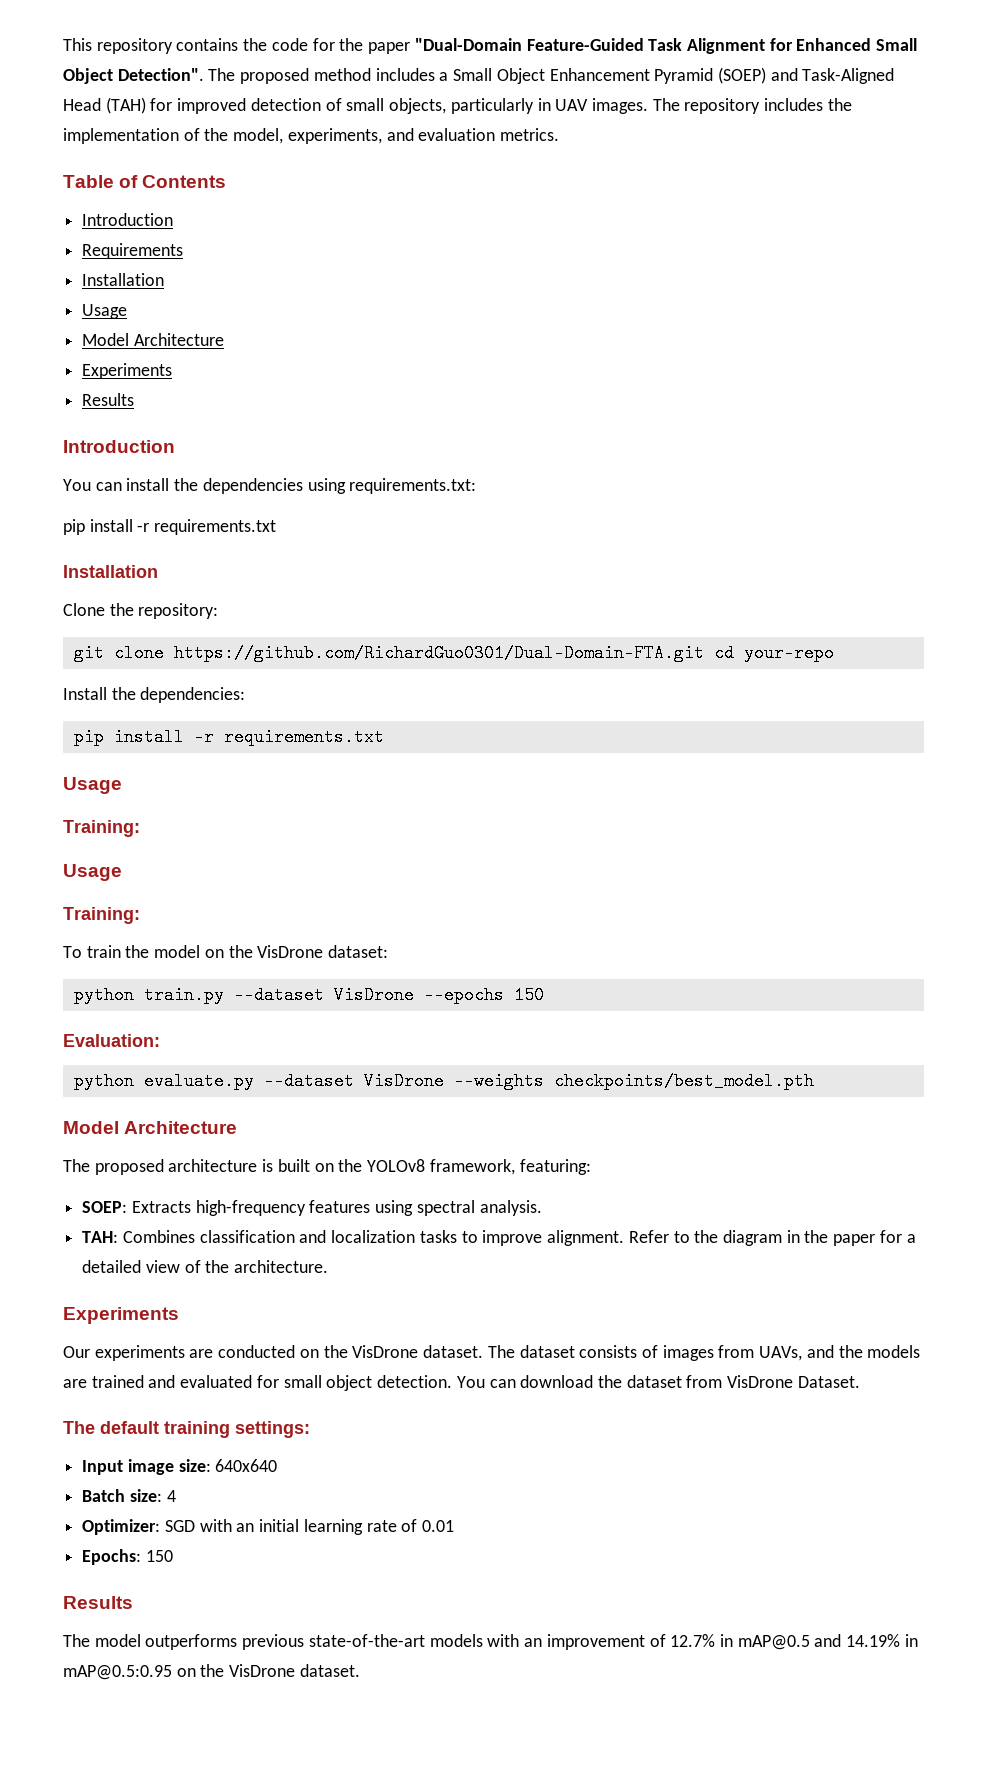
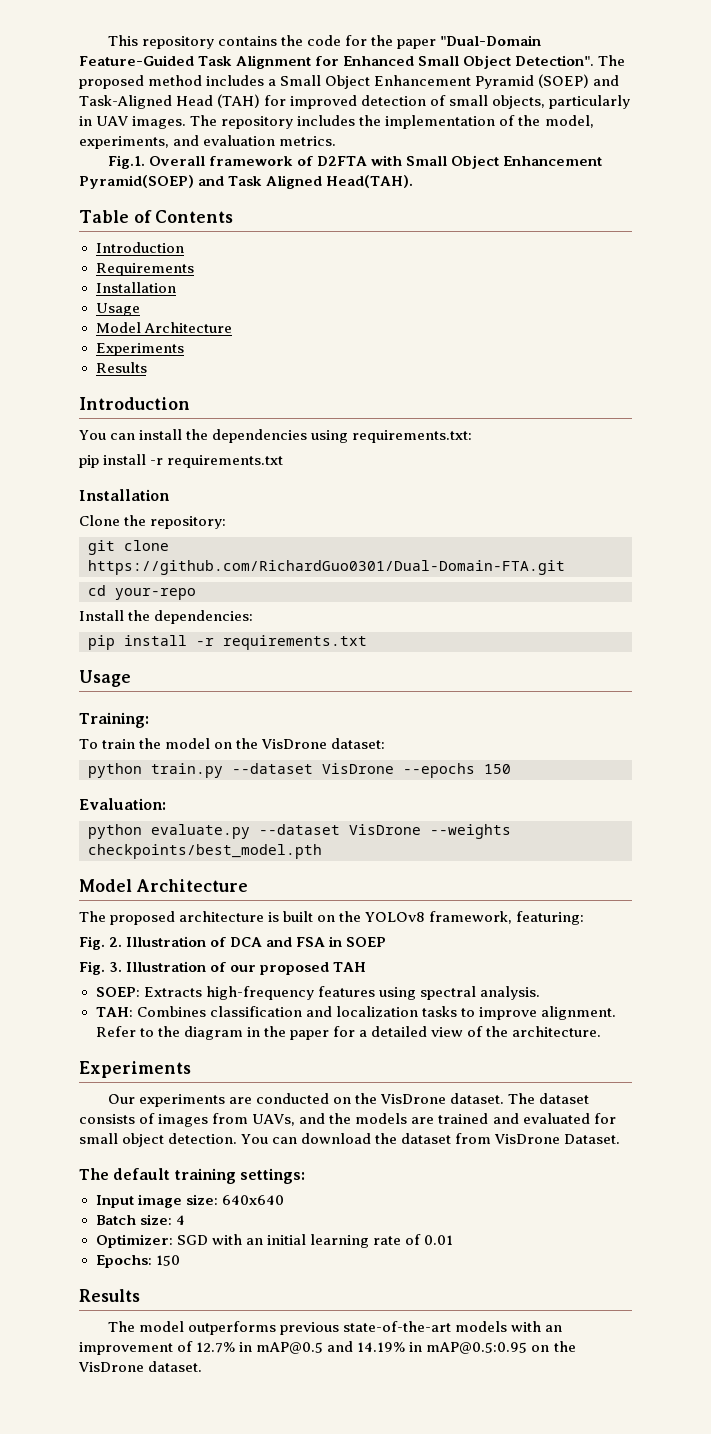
(560, 134) none -> [107,155,603,169] [79,175,414,189] // Fig.1. Overall framework of D2FTA with Small Object Enhancement Pyramid(SOEP) and Task Aligned Head(TAH).
(704, 653) none -> (565, 567) //
[63,864,122,881] [63,907,140,924] // Usage // Training: -> (149, 720) none
(591, 1167) none -> [79,936,387,950] [79,961,367,975] // Fig. 2. Illustration of DCA and FSA in SOEP // Fig. 3. Illustration of our proposed TAH

